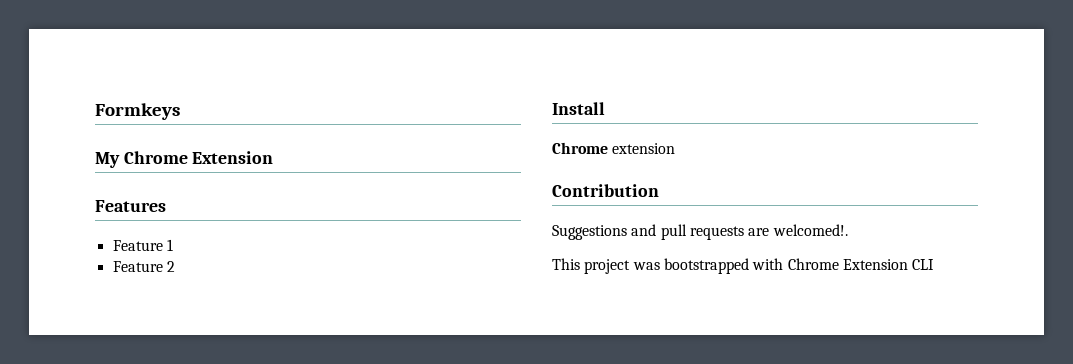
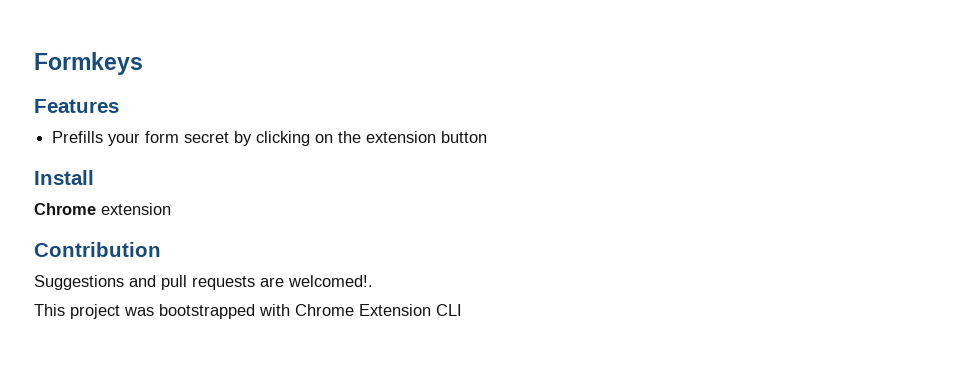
[95,151,274,168] [95,200,166,212] [112,239,173,251] [112,261,175,272] My Chrome Extension // Features // Feature 1 // Feature 2 -> [34,99,119,113] [52,131,488,146] Features // Prefills your form secret by clicking on the extension button

